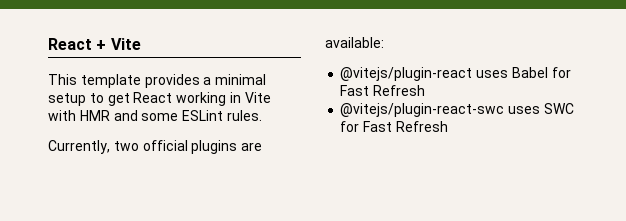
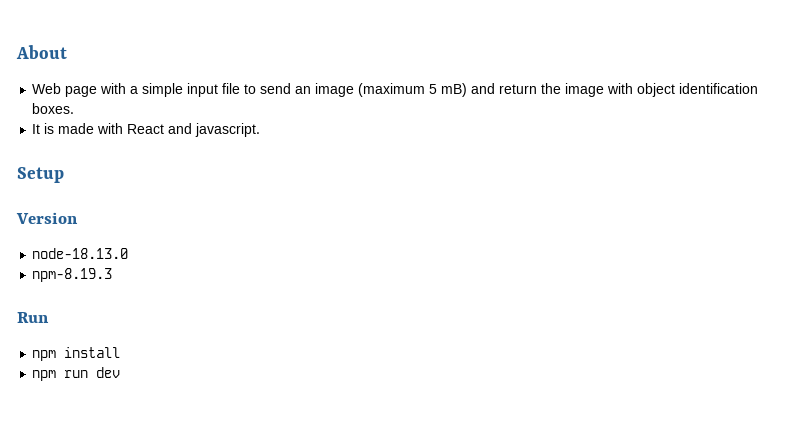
[48,38,141,50] [48,74,267,88] [48,92,271,106] [48,110,262,121] [48,140,263,154] [325,37,384,48] [340,67,571,81] [340,85,426,96] [340,103,574,117] [340,121,448,132] React + Vite // This template provides a minimal setup to get React working in Vite with HMR and some ESLint rules. // Currently, two official plugins are available: // @vitejs/plugin-react uses Babel for Fast Refresh // @vitejs/plugin-react-swc uses SWC for Fast Refresh -> [16,45,67,59] [32,83,759,97] [32,103,75,114] [32,123,261,137] [17,167,64,183] [16,212,78,224] [32,248,129,259] [32,268,113,282] [17,312,49,323] [32,347,121,361] [32,367,121,381] About // Web page with a simple input file to send an image (maximum 5 mB) and return the image with object identification boxes. // It is made with React and javascript. // Setup // Version // node-18.13.0 // npm-8.19.3 // Run // npm install // npm run dev

